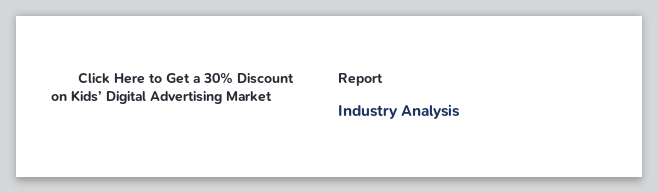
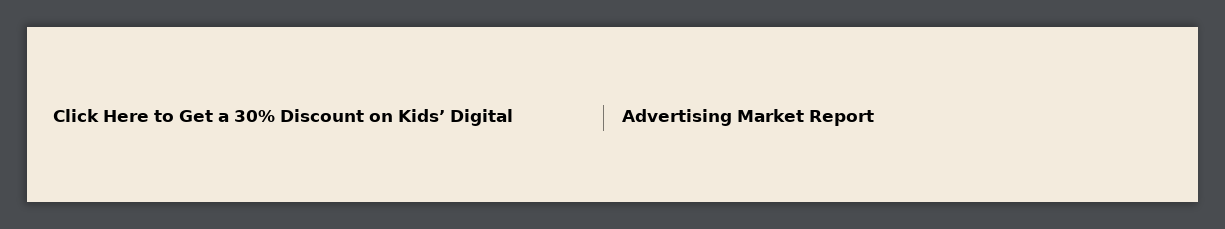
[338,104,461,119] // Industry Analysis -> (874, 118) none

